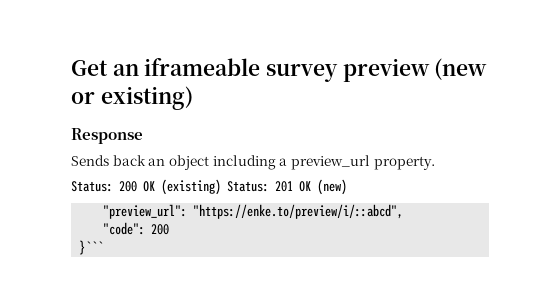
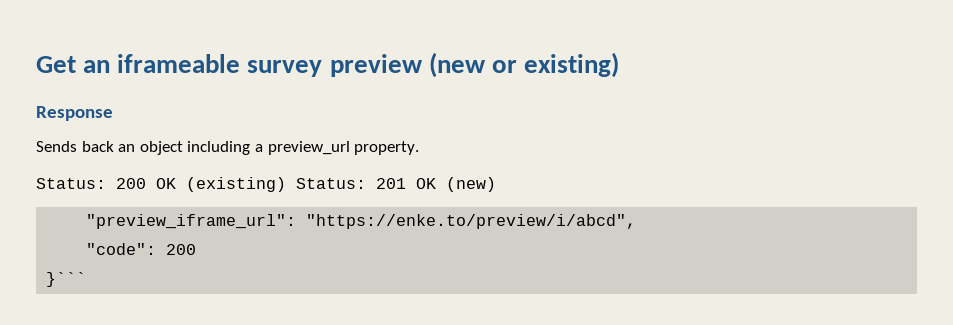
[103,204,404,219] "preview_url": "https://enke.to/preview/i/::abcd", -> [86,214,637,229] "preview_iframe_url": "https://enke.to/preview/i/abcd",

